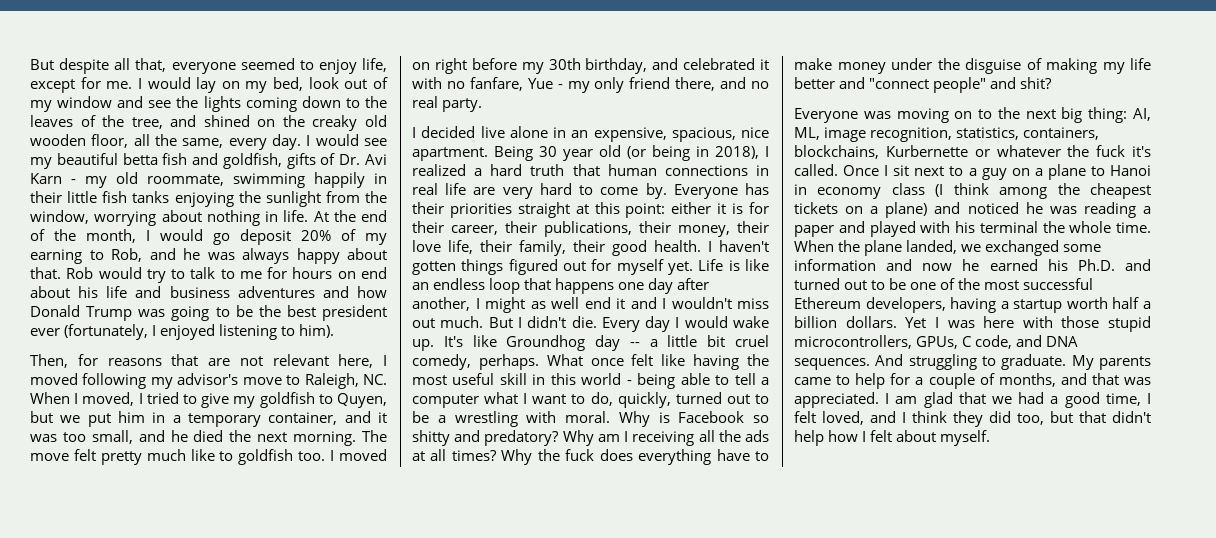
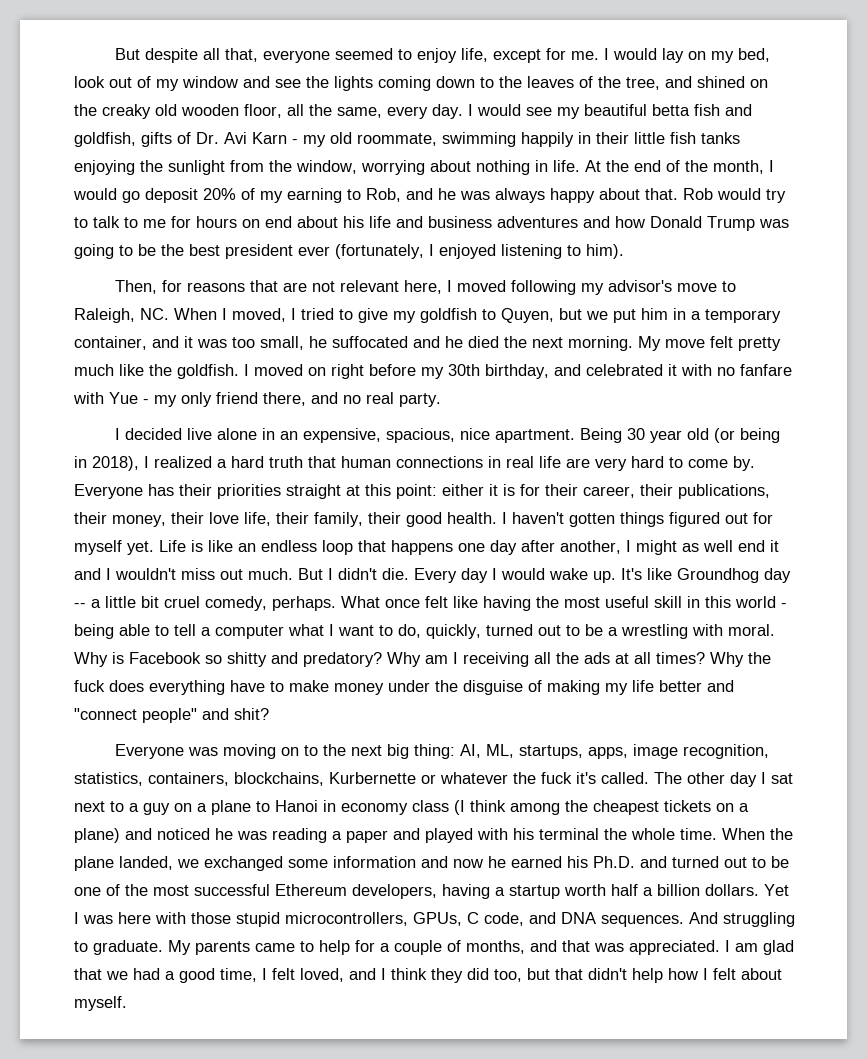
(133, 437) none -> [309,336,408,348] he suffocated
[362,430,388,442] The -> [638,336,661,351] My
[219,449,326,465] to goldfish too. -> [149,364,239,379] the goldfish.
[469,77,523,91] fanfare, -> [740,364,792,376] [73,392,104,404] fanfare with
(820, 133) none -> [519,745,629,759] startups, apps,
[843,165,910,176] Once I sit -> [654,772,793,787] The other day I sat

